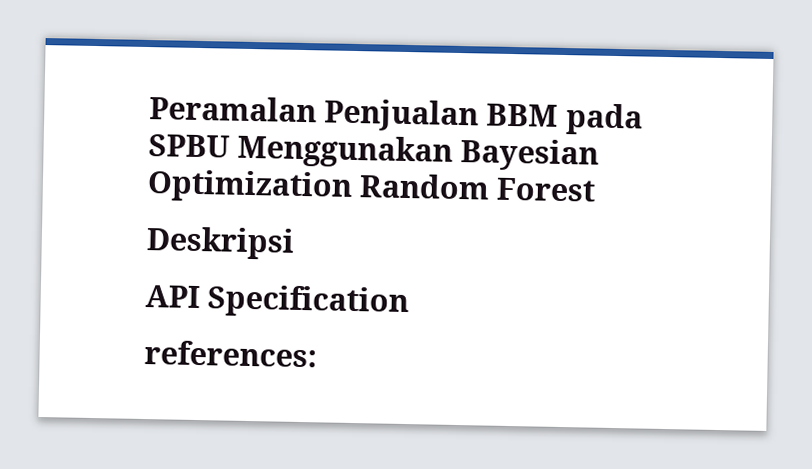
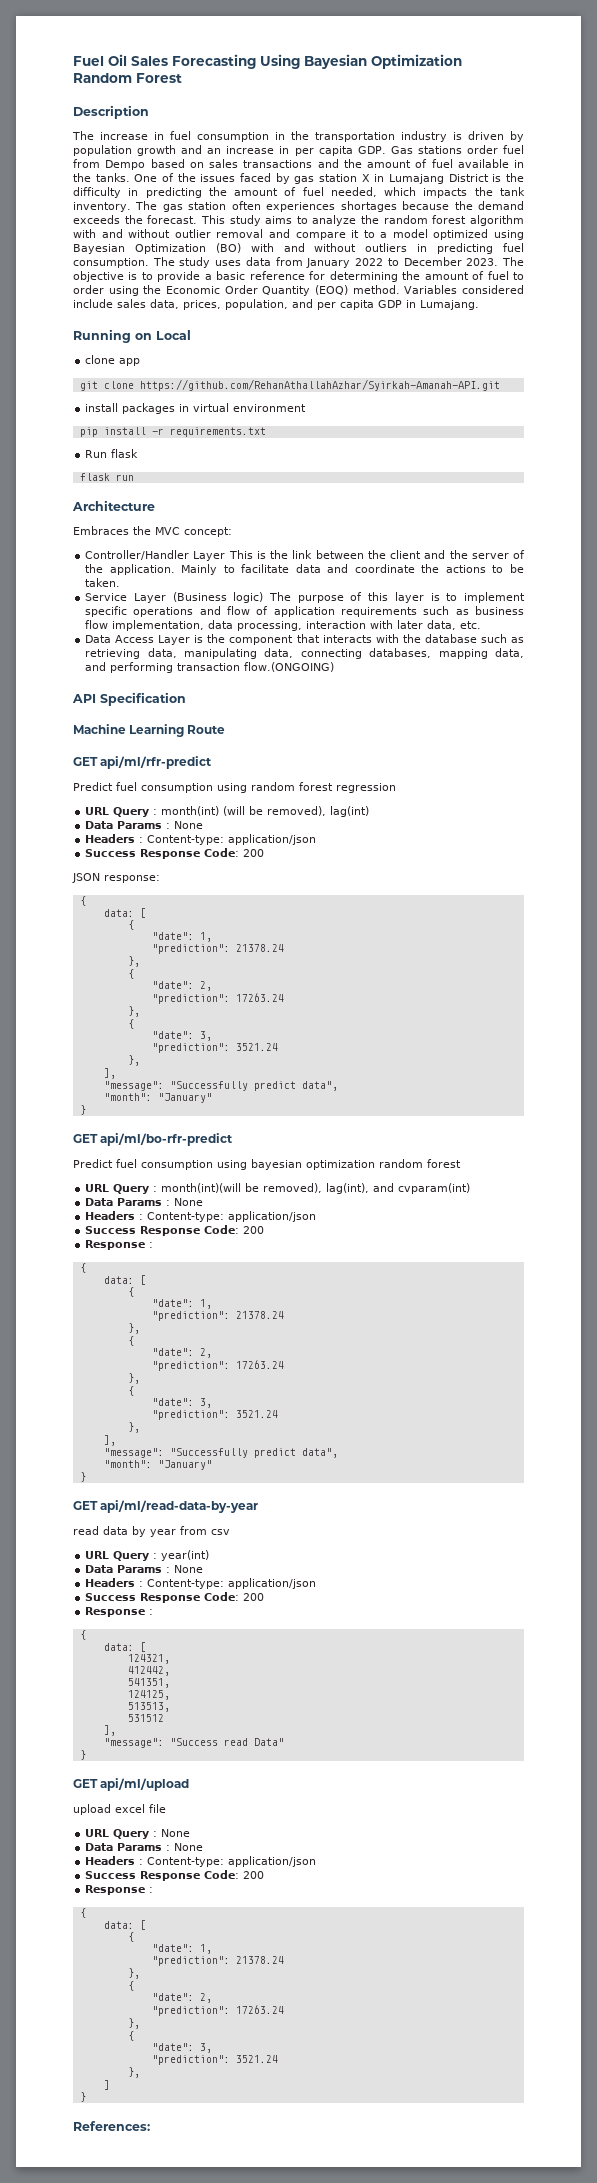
[149,95,643,136] [148,133,600,172] [147,169,597,204] [146,226,295,260] [145,284,410,320] [144,340,317,368] Peramalan Penjualan BBM pada SPBU Menggunakan Bayesian Optimization Random Forest // Deskripsi // API Specification // references: -> [73,54,462,69] [73,73,182,83] [73,105,149,119] [72,131,524,142] [73,145,524,156] [73,159,524,170] [73,173,525,184] [73,187,525,198] [73,201,524,212] [73,215,524,226] [73,229,524,240] [73,243,525,254] [73,257,525,268] [73,271,524,282] [73,285,524,296] [73,299,479,310] [73,329,191,343] [85,355,141,366] [79,379,500,391] [85,403,307,414] [79,427,266,437] [85,449,139,458] [79,473,134,481] [72,500,155,511] [73,526,232,537] [85,550,525,561] [85,564,524,575] [85,578,121,587] [85,592,525,603] [85,606,524,617] [85,620,482,631] [85,634,524,645] [85,648,524,659] [85,662,335,673] [72,692,186,706] [73,724,226,737] [73,756,213,769] [73,782,396,793] [85,806,370,817] [85,821,204,829] [85,834,317,845] [85,848,265,859] [72,873,160,883] [79,896,86,906] [103,908,146,918] [127,920,134,930] [151,932,212,942] [151,944,284,954] [127,956,140,967] [127,969,134,979] [151,981,212,991] [151,993,284,1004] [127,1006,140,1017] [127,1019,134,1029] [151,1031,212,1041] [151,1043,278,1053] [127,1055,140,1066] [103,1068,116,1079] [103,1081,338,1091] [103,1093,212,1103] [79,1105,86,1115] [73,1133,234,1146] [73,1159,461,1170] [85,1183,471,1194] [85,1198,204,1206] [85,1211,317,1222] [85,1225,265,1236] [85,1240,154,1250] [79,1263,86,1273] [103,1275,146,1285] [127,1287,134,1297] [151,1299,212,1309] [151,1311,284,1321] [127,1323,140,1334] [127,1336,134,1346] [151,1348,212,1358] [151,1360,284,1371] [127,1373,140,1384] [127,1386,134,1396] [151,1398,212,1408] [151,1410,278,1420] [127,1422,140,1433] [103,1435,116,1446] [103,1448,338,1458] [103,1460,212,1470] [79,1472,86,1482] [73,1500,259,1513] [73,1526,230,1537] [85,1550,210,1561] [85,1565,204,1573] [85,1578,317,1589] [85,1592,265,1603] [85,1607,154,1617] [79,1630,86,1640] [103,1642,146,1652] [127,1654,170,1664] [127,1666,170,1676] [127,1678,170,1688] [127,1690,170,1700] [127,1702,170,1712] [127,1714,164,1722] [103,1725,116,1736] [103,1738,284,1748] [79,1750,86,1760] [73,1778,190,1791] [73,1804,166,1815] [85,1829,191,1839] [85,1843,204,1851] [85,1856,317,1867] [85,1870,265,1881] [85,1885,154,1895] [79,1908,86,1918] [103,1920,146,1930] [127,1932,134,1942] [151,1944,212,1954] [151,1956,284,1966] [127,1968,140,1979] [127,1981,134,1991] [151,1993,212,2003] [151,2005,284,2016] [127,2018,140,2029] [127,2031,134,2041] [151,2043,212,2053] [151,2055,278,2065] [127,2067,140,2078] [103,2080,110,2090] [79,2092,86,2102] [73,2121,150,2131] Fuel Oil Sales Forecasting Using Bayesian Optimization Random Forest // Description // The increase in fuel consumption in the transportation industry is driven by population growth and an increase in per capita GDP. Gas stations order fuel from Dempo based on sales transactions and the amount of fuel available in the tanks. One of the issues faced by gas station X in Lumajang District is the difficulty in predicting the amount of fuel needed, which impacts the tank inventory. The gas station often experiences shortages because the demand exceeds the forecast. This study aims to analyze the random forest algorithm with and without outlier removal and compare it to a model optimized using Bayesian Optimization (BO) with and without outliers in predicting fuel consumption. The study uses data from January 2022 to December 2023. The objective is to provide a basic reference for determining the amount of fuel to order using the Economic Order Quantity (EOQ) method. Variables considered include sales data, prices, population, and per capita GDP in Lumajang. // Running on Local // clone app // git clone https://github.com/RehanAthallahAzhar/Syirkah-Amanah-API.git // install packages in virtual environment // pip install -r requirements.txt // Run flask // flask run // Architecture // Embraces the MVC concept: // Controller/Handler Layer This is the link between the client and the server of the application. Mainly to facilitate data and coordinate the actions to be taken. // Service Layer (Business logic) The purpose of this layer is to implement specific operations and flow of application requirements such as business flow implementation, data processing, interaction with later data, etc. // Data Access Layer is the component that interacts with the database such as retrieving data, manipulating data, connecting databases, mapping data, and performing transaction flow.(ONGOING) // API Specification // Machine Learning Route // GET api/ml/rfr-predict // Predict fuel consumption using random forest regression // URL Query : month(int) (will be removed), lag(int) // Data Params : None // Headers : Content-type: application/json // Success Response Code: 200 // JSON response: // { // data: [ // { // "date": 1, // "prediction": 21378.24 // }, // { // "date": 2, // "prediction": 17263.24 // }, // { // "date": 3, // "prediction": 3521.24 // }, // ], // "message": "Successfully predict data", // "month": "January" // } // GET api/ml/bo-rfr-predict // Predict fuel consumption using bayesian optimization random forest // URL Query : month(int)(will be removed), lag(int), and cvparam(int) // Data Params : None // Headers : Content-type: application/json // Success Response Code: 200 // Response : // { // data: [ // { // "date": 1, // "prediction": 21378.24 // }, // { // "date": 2, // "prediction": 17263.24 // }, // { // "date": 3, // "prediction": 3521.24 // }, // ], // "message": "Successfully predict data", // "month": "January" // } // GET api/ml/read-data-by-year // read data by year from csv // URL Query : year(int) // Data Params : None // Headers : Content-type: application/json // Success Response Code: 200 // Response : // { // data: [ // 124321, // 412442, // 541351, // 124125, // 513513, // 531512 // ], // "message": "Success read Data" // } // GET api/ml/upload // upload excel file // URL Query : None // Data Params : None // Headers : Content-type: application/json // Success Response Code: 200 // Response : // { // data: [ // { // "date": 1, // "prediction": 21378.24 // }, // { // "date": 2, // "prediction": 17263.24 // }, // { // "date": 3, // "prediction": 3521.24 // }, // ] // } // References:

